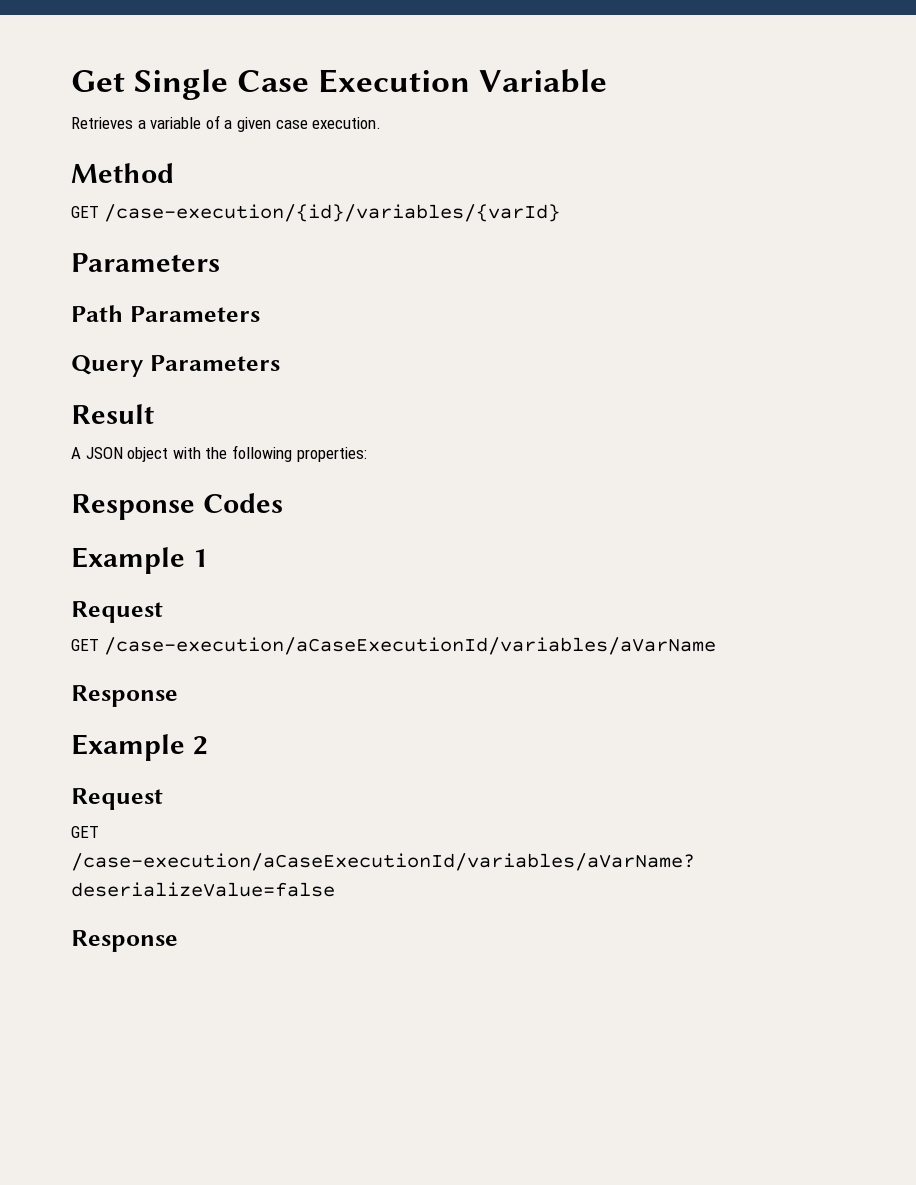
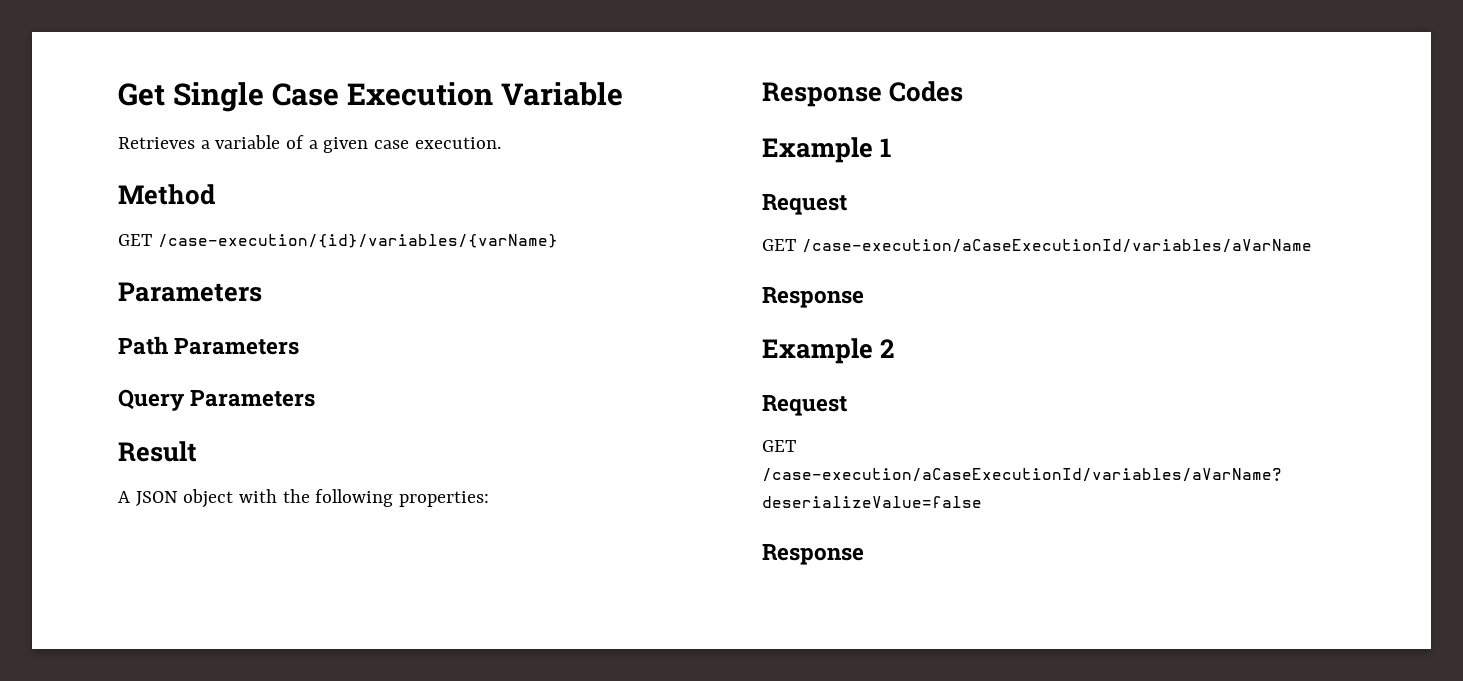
[103,204,560,222] /case-execution/{id}/variables/{varId} -> [157,234,558,248] /case-execution/{id}/variables/{varName}

